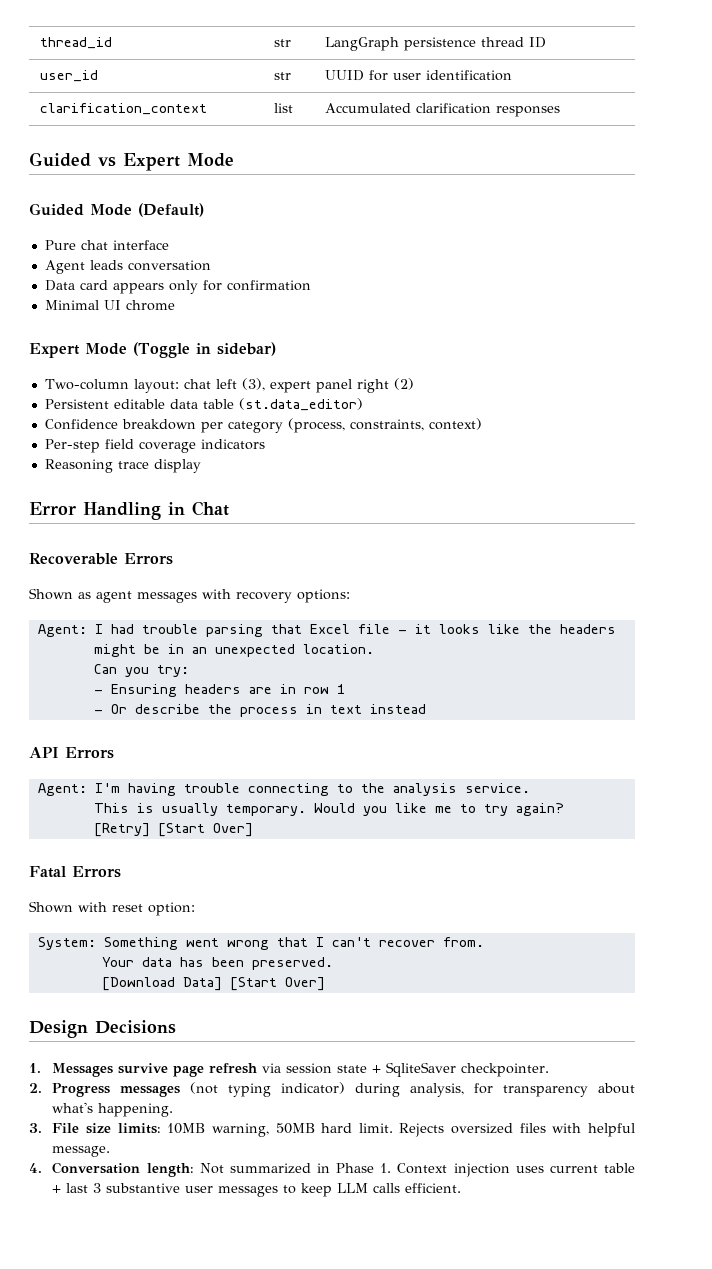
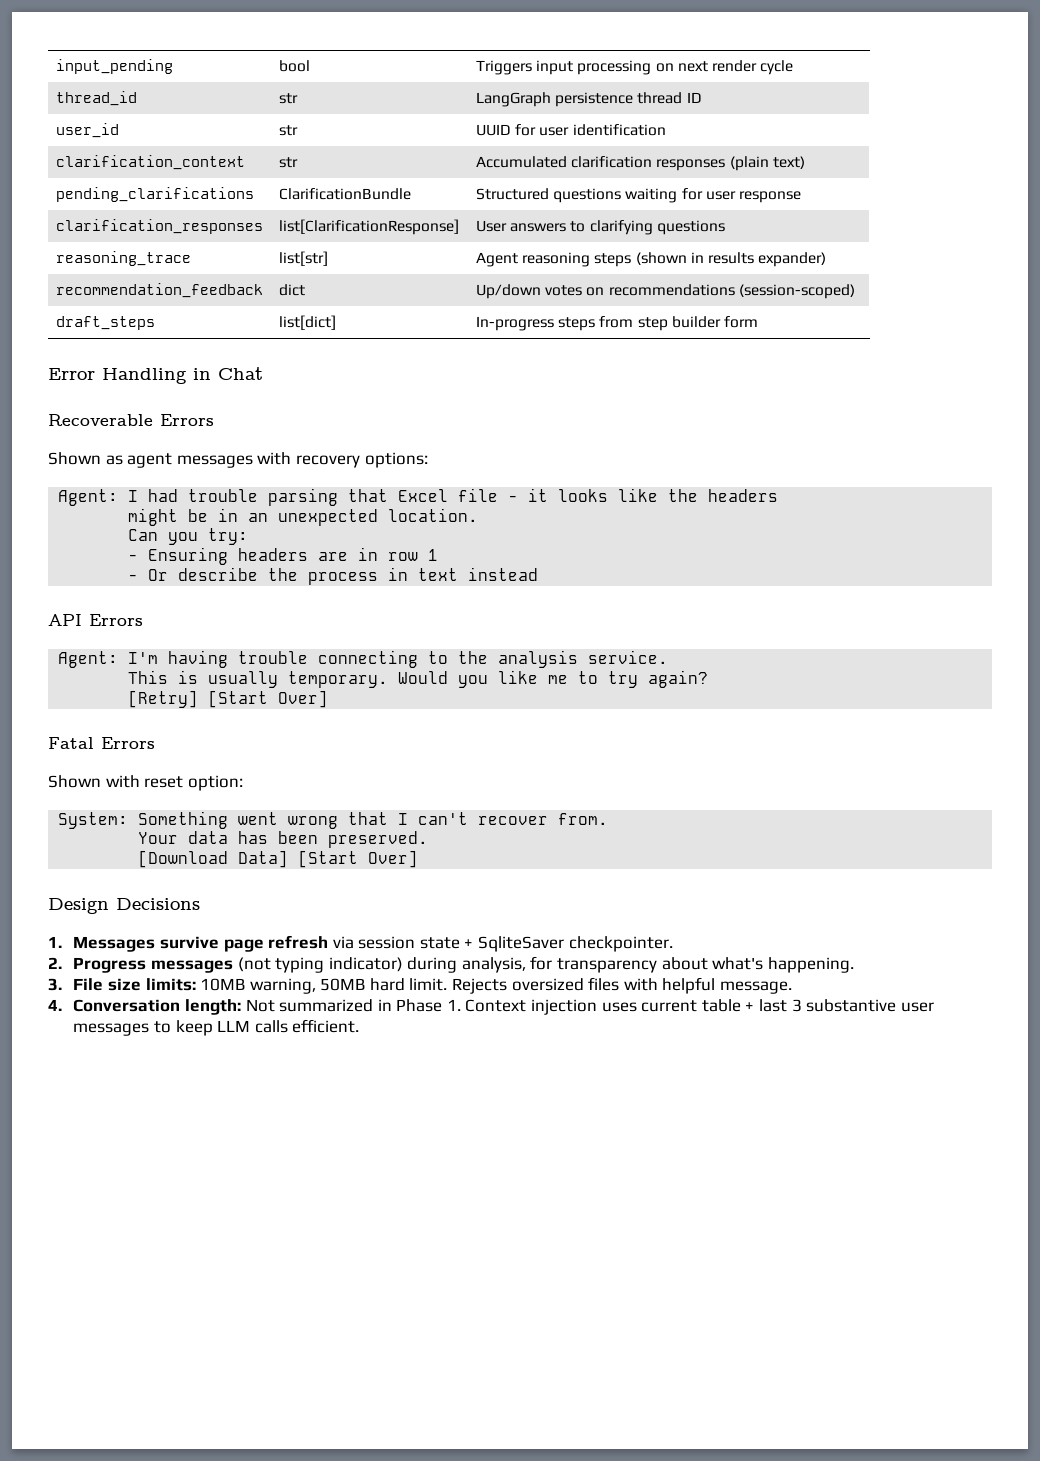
(39, 43) none -> [55,59,173,74] [278,60,310,72] [475,60,794,75] input_pending | bool | Triggers input processing on next render cycle //
[273,103,293,113] list -> [278,157,298,168] str
[29,152,234,171] [29,203,204,217] [44,240,169,250] [44,260,211,274] [44,280,311,294] [44,300,175,311] [29,342,276,358] [44,378,414,393] [44,398,363,411] [44,418,482,433] [44,439,265,453] [44,459,201,473] // Guided vs Expert Mode // Guided Mode (Default) // Pure chat interface // Agent leads conversation // Data card appears only for confirmation // Minimal UI chrome // Expert Mode (Toggle in sidebar) // Two-column layout: chat left (3), expert panel right (2) // Persistent editable data table (st.data_editor) // Confidence breakdown per category (process, constraints, context) // Per-step field coverage indicators // Reasoning trace display -> [729,156,805,171] [55,187,254,202] [278,188,411,200] [475,188,801,203] [55,219,263,234] [278,219,459,235] [475,220,725,235] [55,251,191,266] [278,251,328,266] [475,252,827,267] [55,283,263,298] [278,284,305,296] [475,284,855,299] [55,316,155,330] [278,315,336,330] [475,316,758,331] (plain text) // pending_clarifications | ClarificationBundle | Structured questions waiting for user response // clarification_responses | list[ClarificationResponse] | User answers to clarifying questions // reasoning_trace | list[str] | Agent reasoning steps (shown in results expander) // recommendation_feedback | dict | Up/down votes on recommendations (session-scoped) // draft_steps | list[dict] | In-progress steps from step builder form

